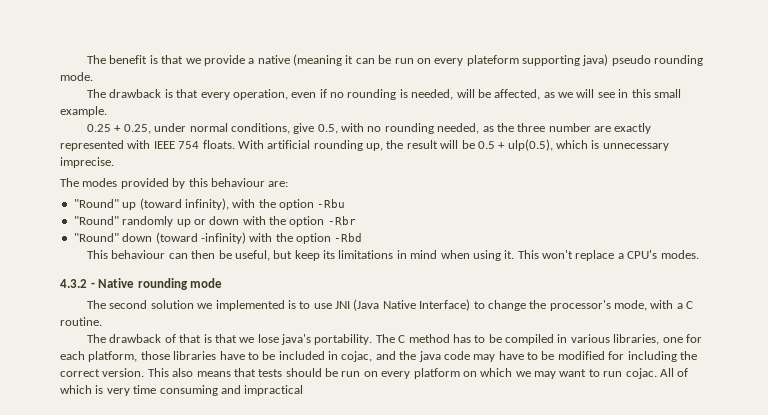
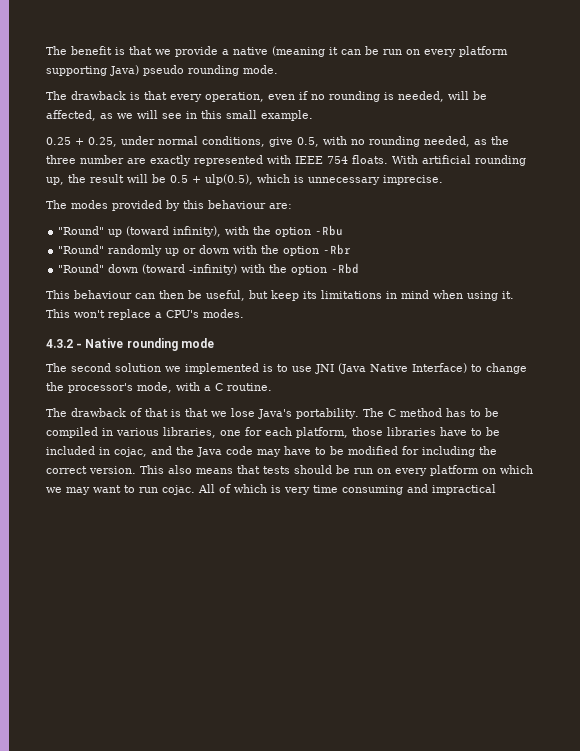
[466,54,609,66] plateform supporting java) -> [459,46,508,57] [46,65,139,76] platform supporting Java)
[281,334,312,345] java's -> [258,409,292,419] Java's
[418,351,441,362] java -> [197,447,222,457] Java

